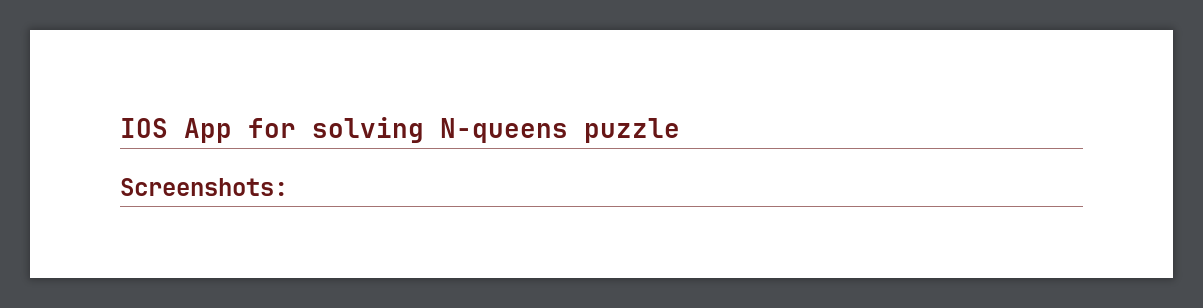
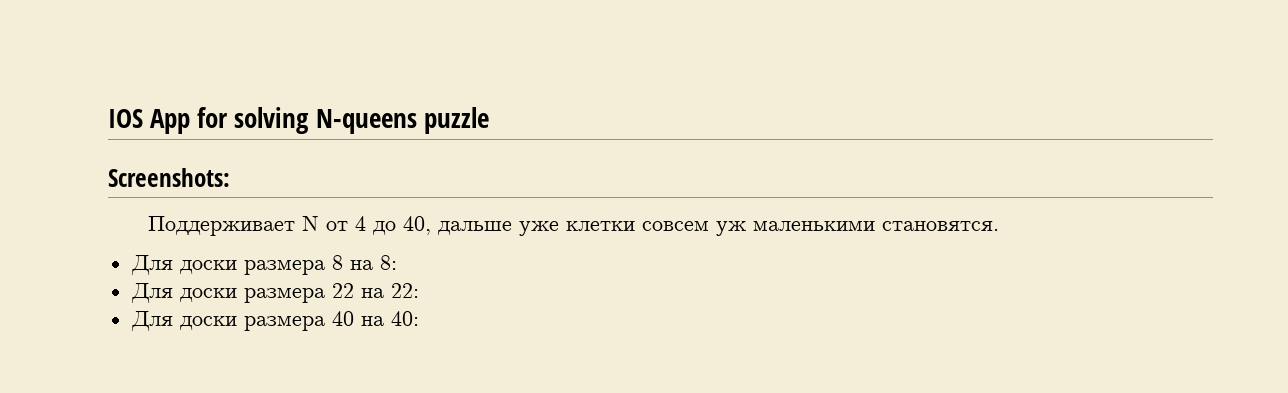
(288, 187) none -> [148,216,1000,236] [130,255,397,275] [130,283,419,303] [130,311,419,331] // Поддерживает N от 4 до 40, дальше уже клетки совсем уж маленькими становятся. // Для доски размера 8 на 8: // Для доски размера 22 на 22: // Для доски размера 40 на 40:

